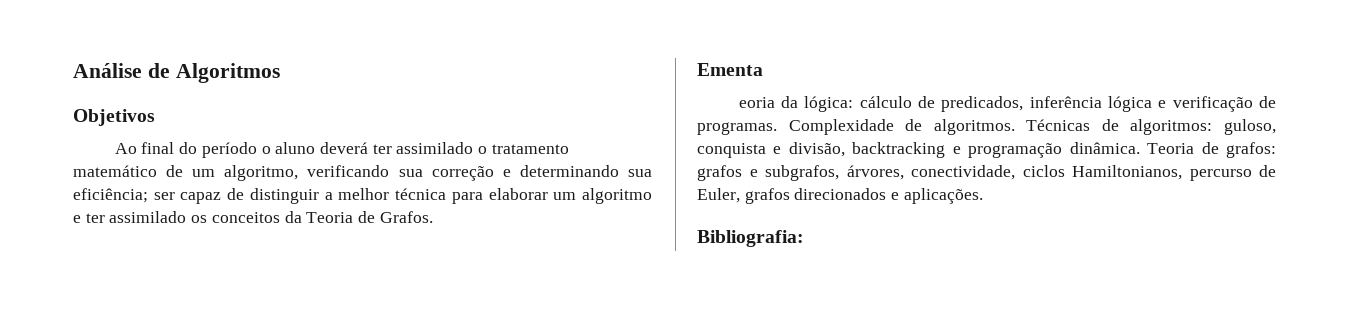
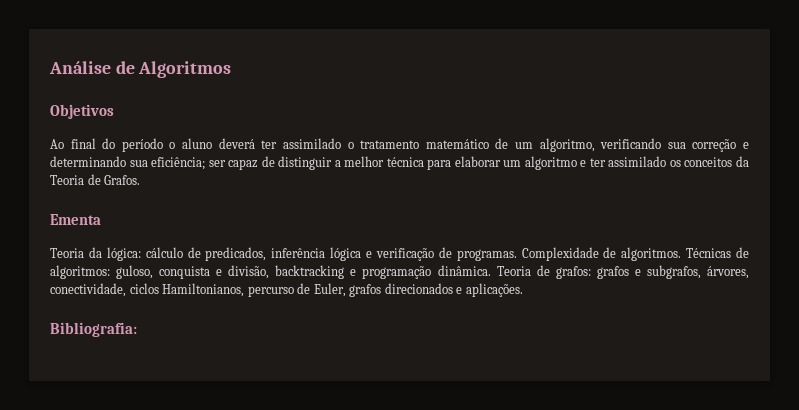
[738,97,775,108] eoria -> [50,248,84,258] Teoria

